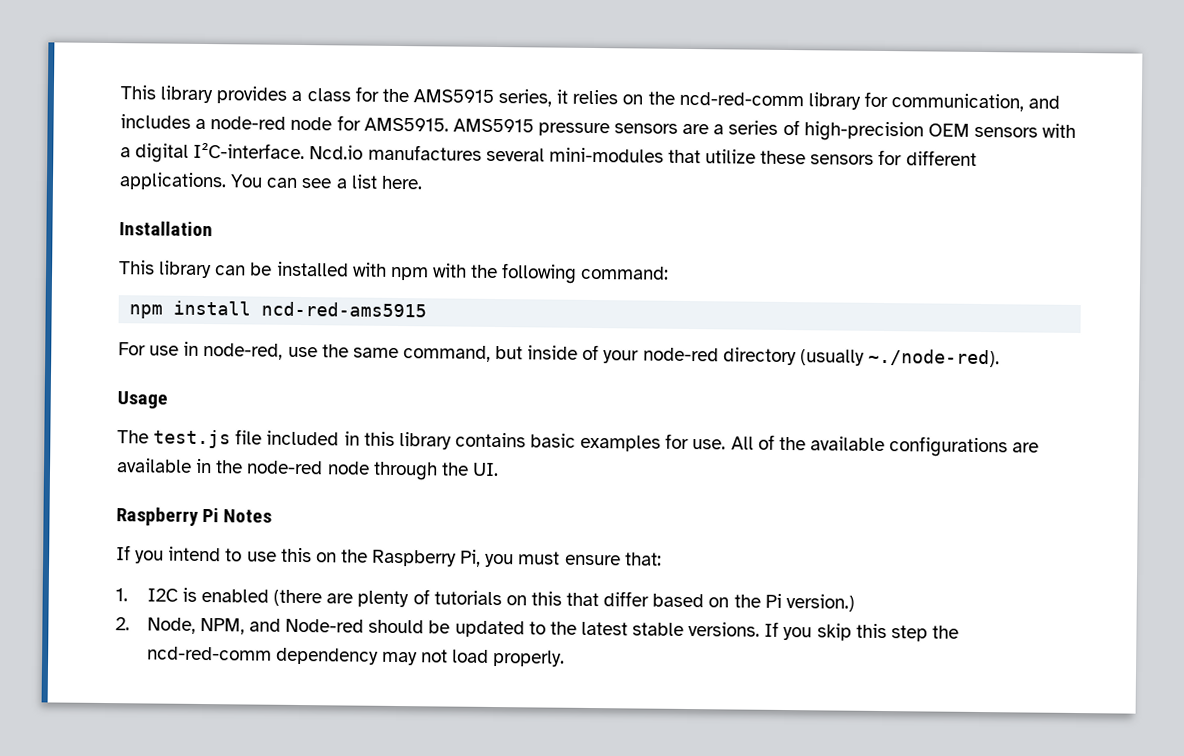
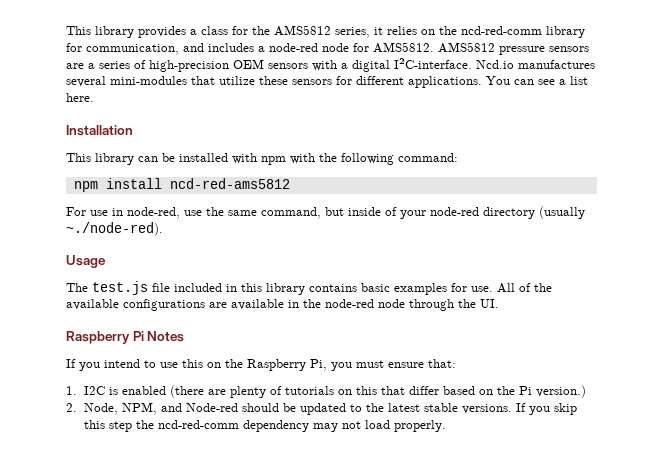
[412,89,494,103] AMS5915 -> [274,25,331,36] AMS5812
[363,117,534,133] AMS5915. AMS5915 -> [373,42,495,53] AMS5812. AMS5812
[261,301,428,318] ncd-red-ams5915 -> [169,178,290,189] ncd-red-ams5812

